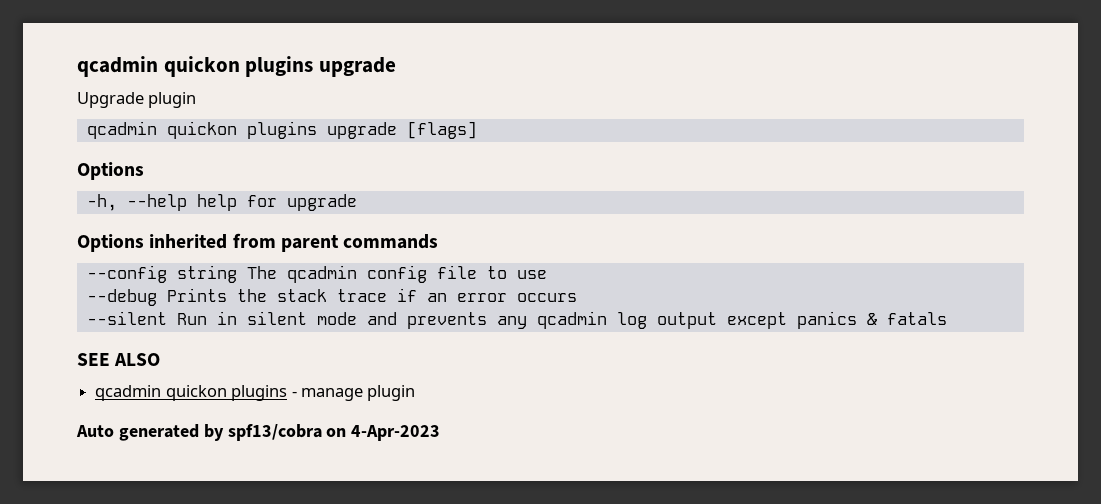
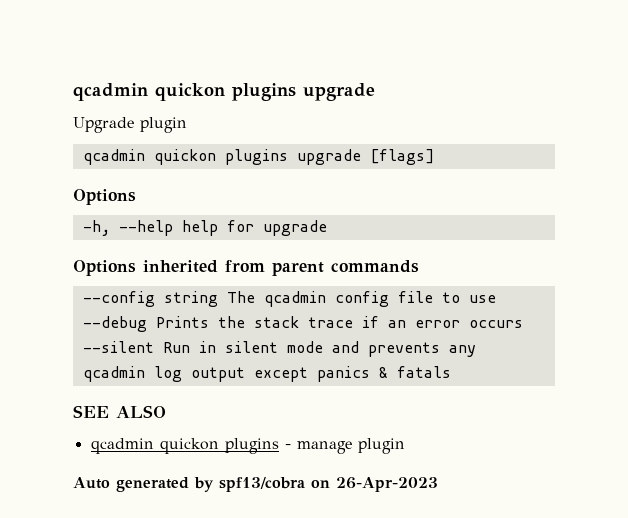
[351,425,441,441] 4-Apr-2023 -> [336,477,438,492] 26-Apr-2023

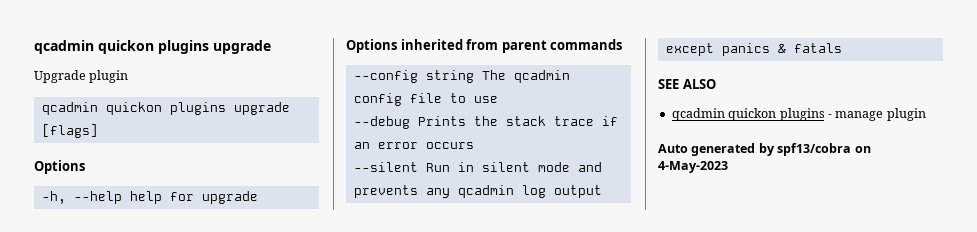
[336,477,438,492] 26-Apr-2023 -> [658,161,728,173] 4-May-2023

